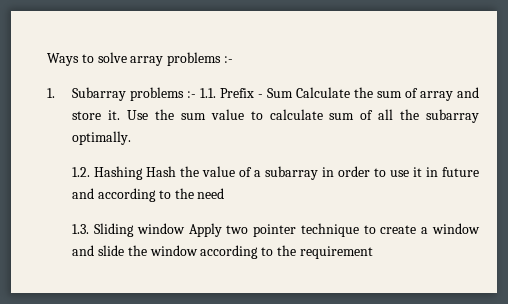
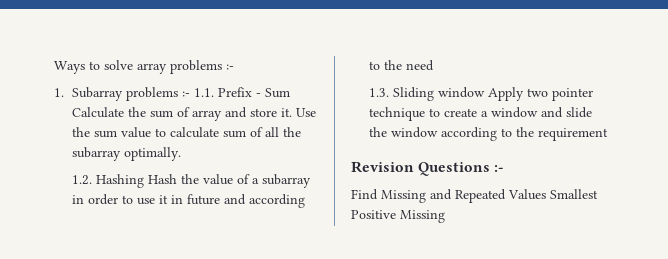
(373, 252) none -> [351,161,505,176] [351,189,598,203] [351,210,445,223] // Revision Questions :- // Find Missing and Repeated Values Smallest Positive Missing

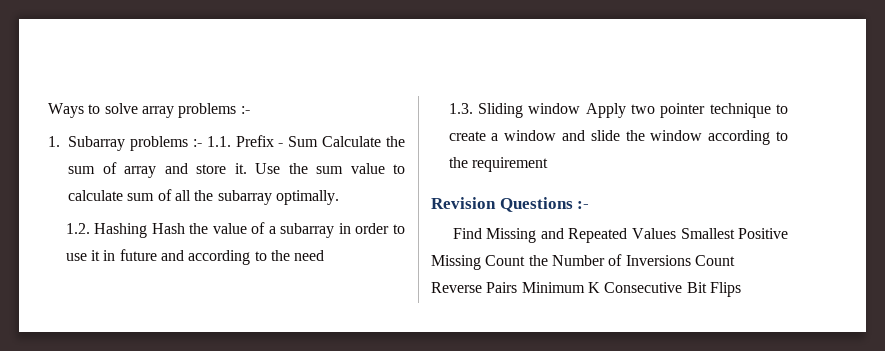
(445, 216) none -> [485,254,735,266] [431,282,741,297] Count the Number of Inversions Count Reverse Pairs Minimum K Consecutive Bit Flips

